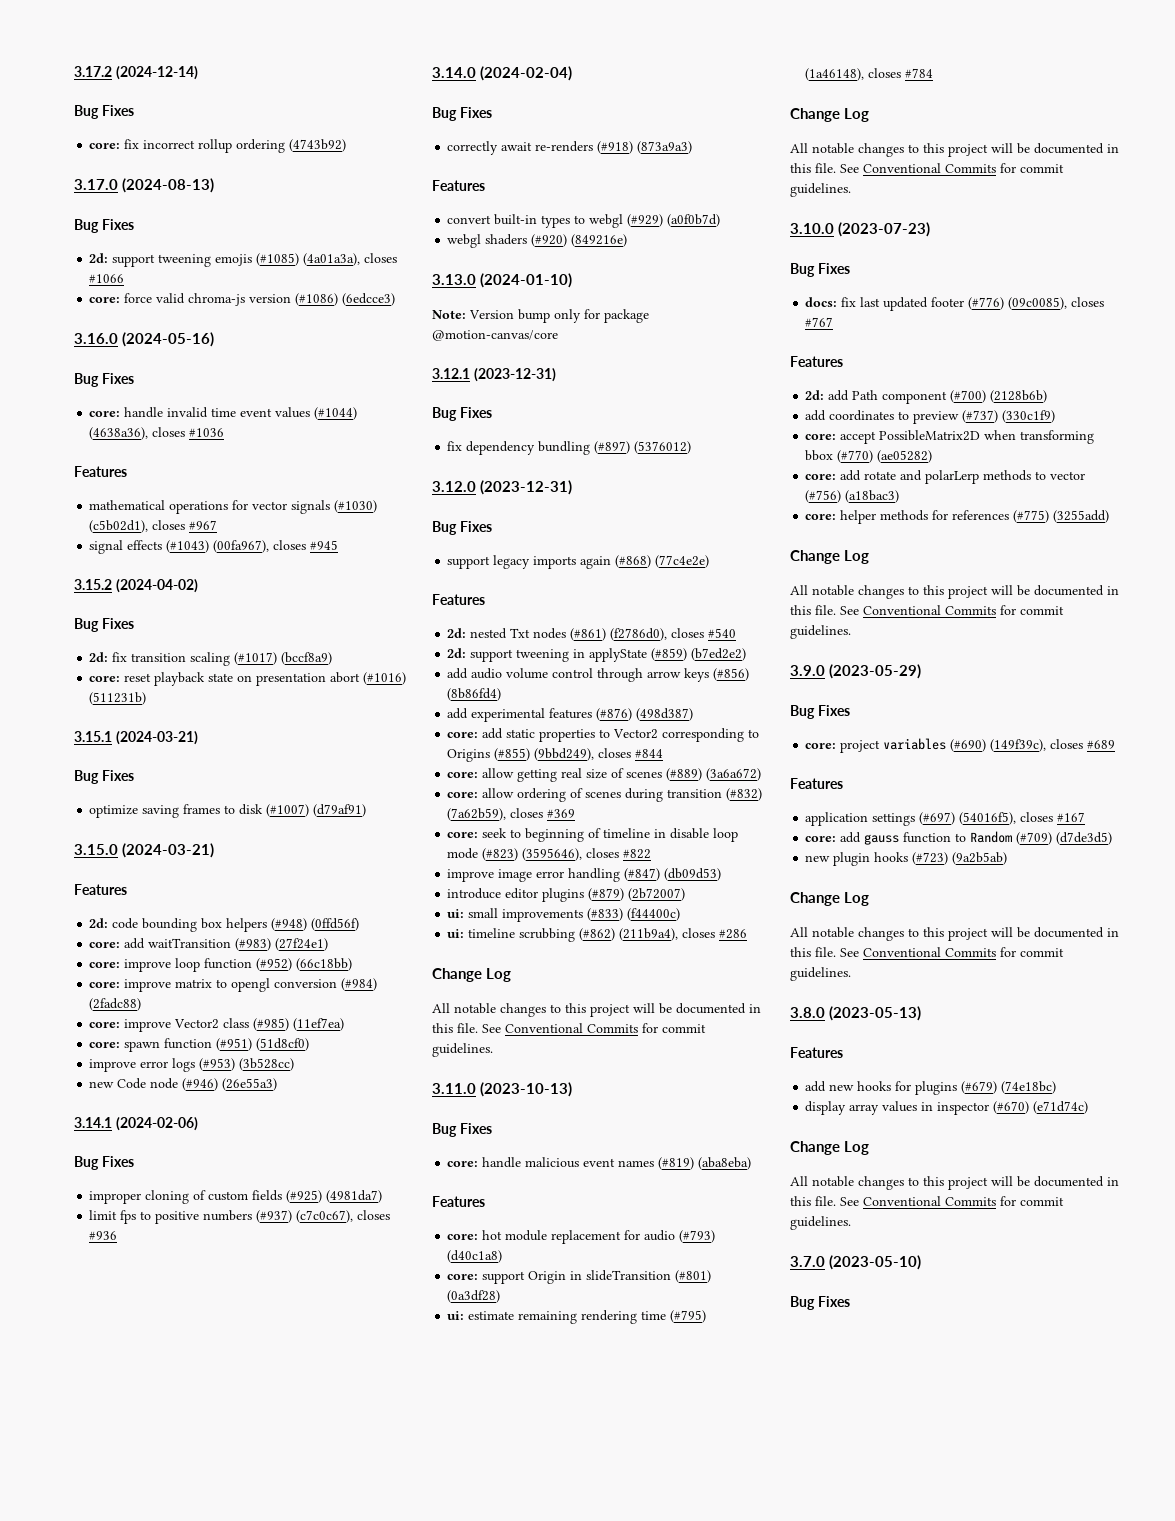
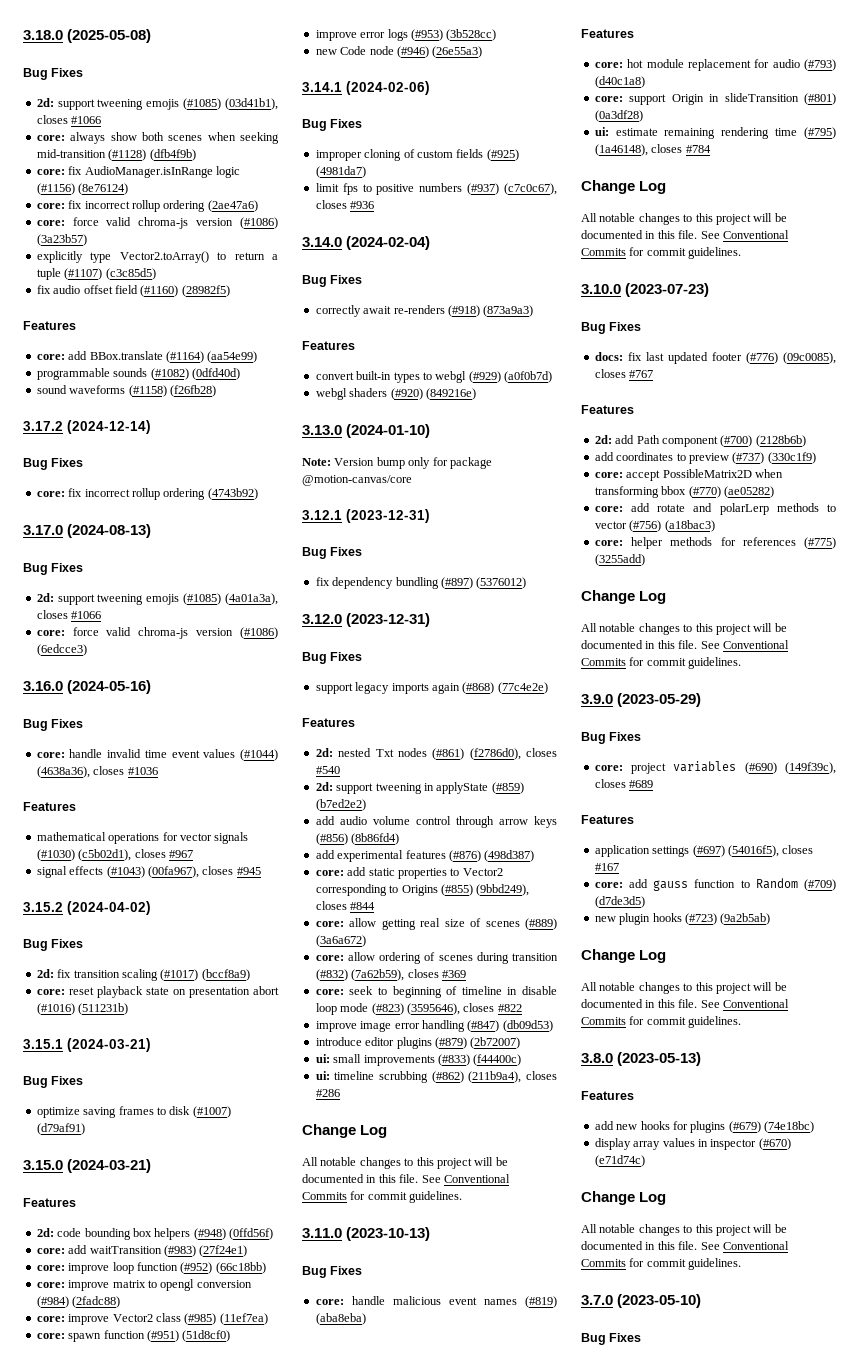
(74, 71) none -> [23,29,152,43] [23,68,84,80] [36,98,278,110] [36,115,102,124] [36,132,279,144] [36,149,196,161] [36,166,240,178] [36,183,129,195] [36,200,258,212] [36,217,278,229] [36,234,87,246] [36,251,278,263] [36,268,156,280] [36,285,230,297] [23,321,76,330] [36,351,258,363] [36,368,240,380] [36,385,216,397] 3.18.0 (2025-05-08) // Bug Fixes // 2d: support tweening emojis (#1085) (03d41b1), closes #1066 // core: always show both scenes when seeking mid-transition (#1128) (dfb4f9b) // core: fix AudioManager.isInRange logic (#1156) (8e76124) // core: fix incorrect rollup ordering (2ae47a6) // core: force valid chroma-js version (#1086) (3a23b57) // explicitly type Vector2.toArray() to return a tuple (#1107) (c3c85d5) // fix audio offset field (#1160) (28982f5) // Features // core: add BBox.translate (#1164) (aa54e99) // programmable sounds (#1082) (0dfd40d) // sound waveforms (#1158) (f26fb28) //

